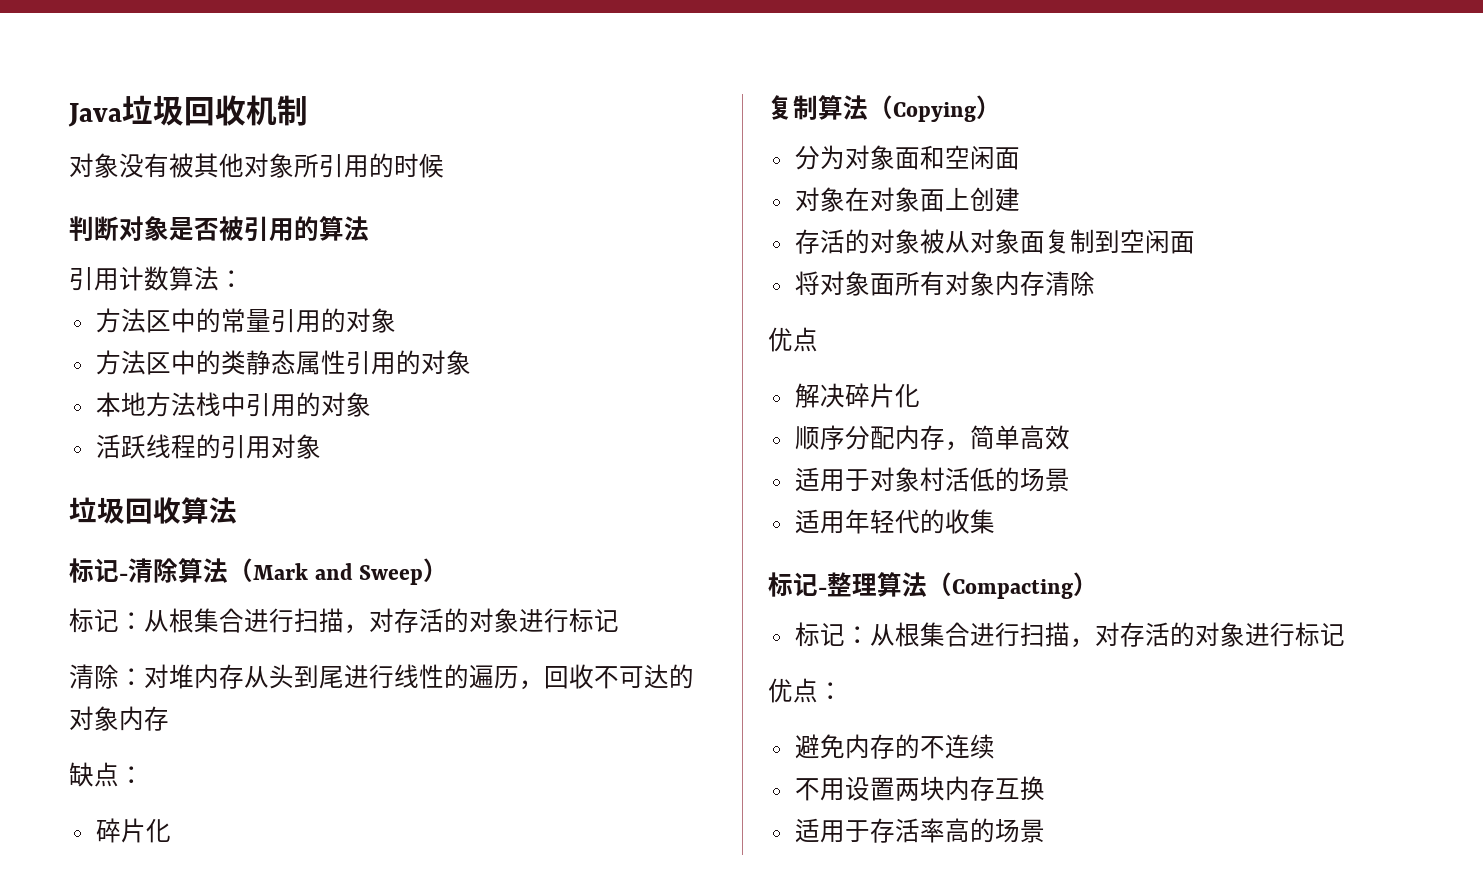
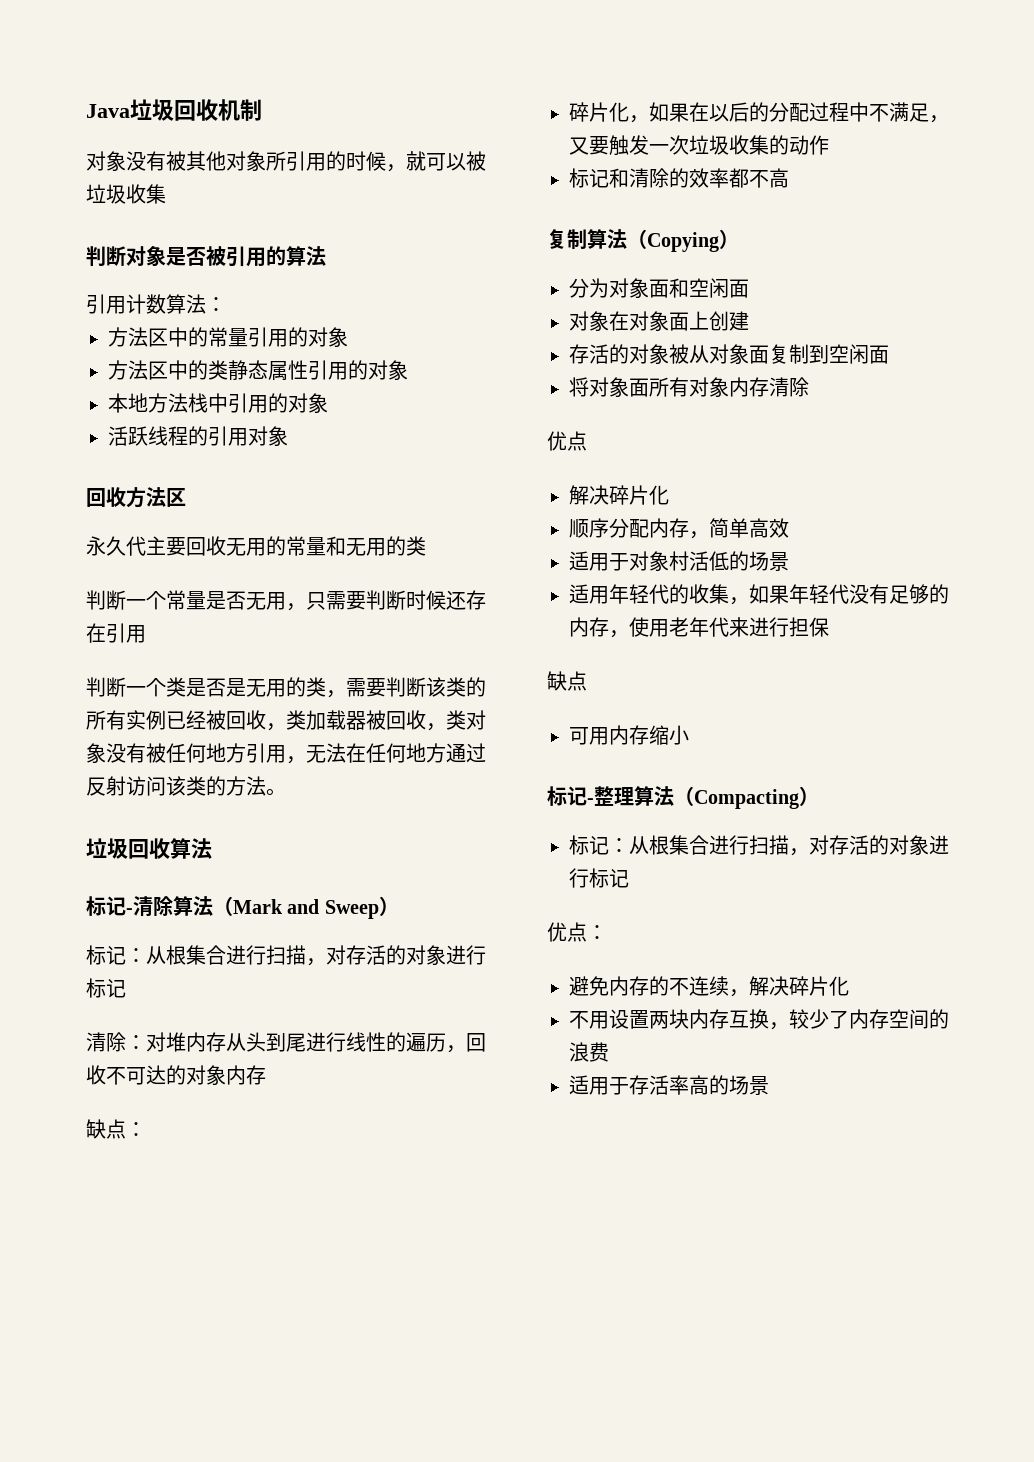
(444, 165) none -> [386,151,486,172] [86,184,166,204] ，就可以被垃圾收集
(321, 446) none -> [86,487,186,508] [86,536,426,556] [86,590,486,611] [86,623,146,643] [86,677,486,698] [86,710,486,731] [86,743,486,764] [86,776,286,796] // 回收方法区 // 永久代主要回收无用的常量和无用的类 // 判断一个常量是否无用，只需要判断时候还存在引用 // 判断一个类是否是无用的类，需要判断该类的所有实例已经被回收，类加载器被回收，类对象没有被任何地方引用，无法在任何地方通过反射访问该类的方法。
(171, 830) none -> [629,102,949,123] [569,135,829,156] [569,168,789,188] ，如果在以后的分配过程中不满足，又要触发一次垃圾收集的动作 // 标记和清除的效率都不高
(995, 521) none -> [729,584,949,605] [569,617,829,638] [547,671,587,691] [569,725,689,745] ，如果年轻代没有足够的内存，使用老年代来进行担保 // 缺点 // 可用内存缩小
(995, 746) none -> [729,976,849,997] ，解决碎片化
(1045, 788) none -> [769,1009,949,1030] [569,1042,609,1062] ，较少了内存空间的浪费

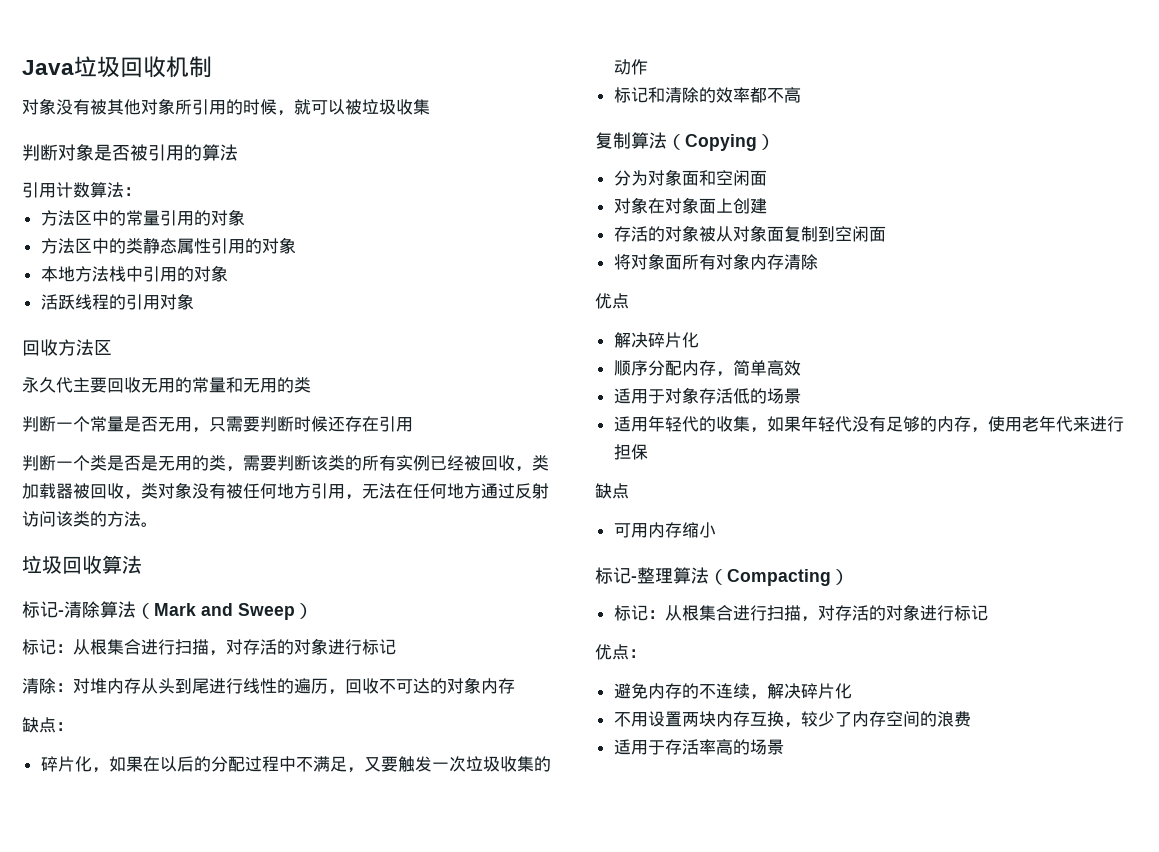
[669,551,689,571] 村 -> [698,388,716,404] 存

